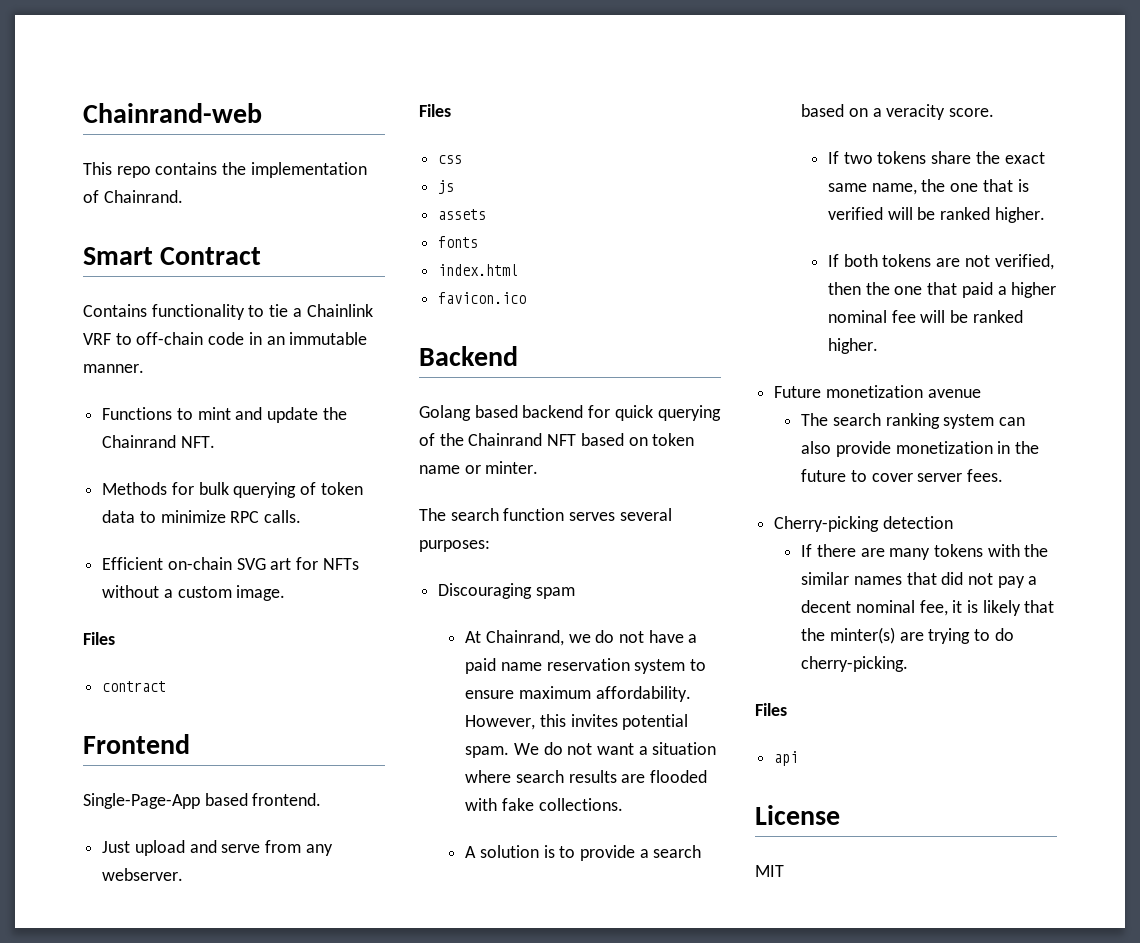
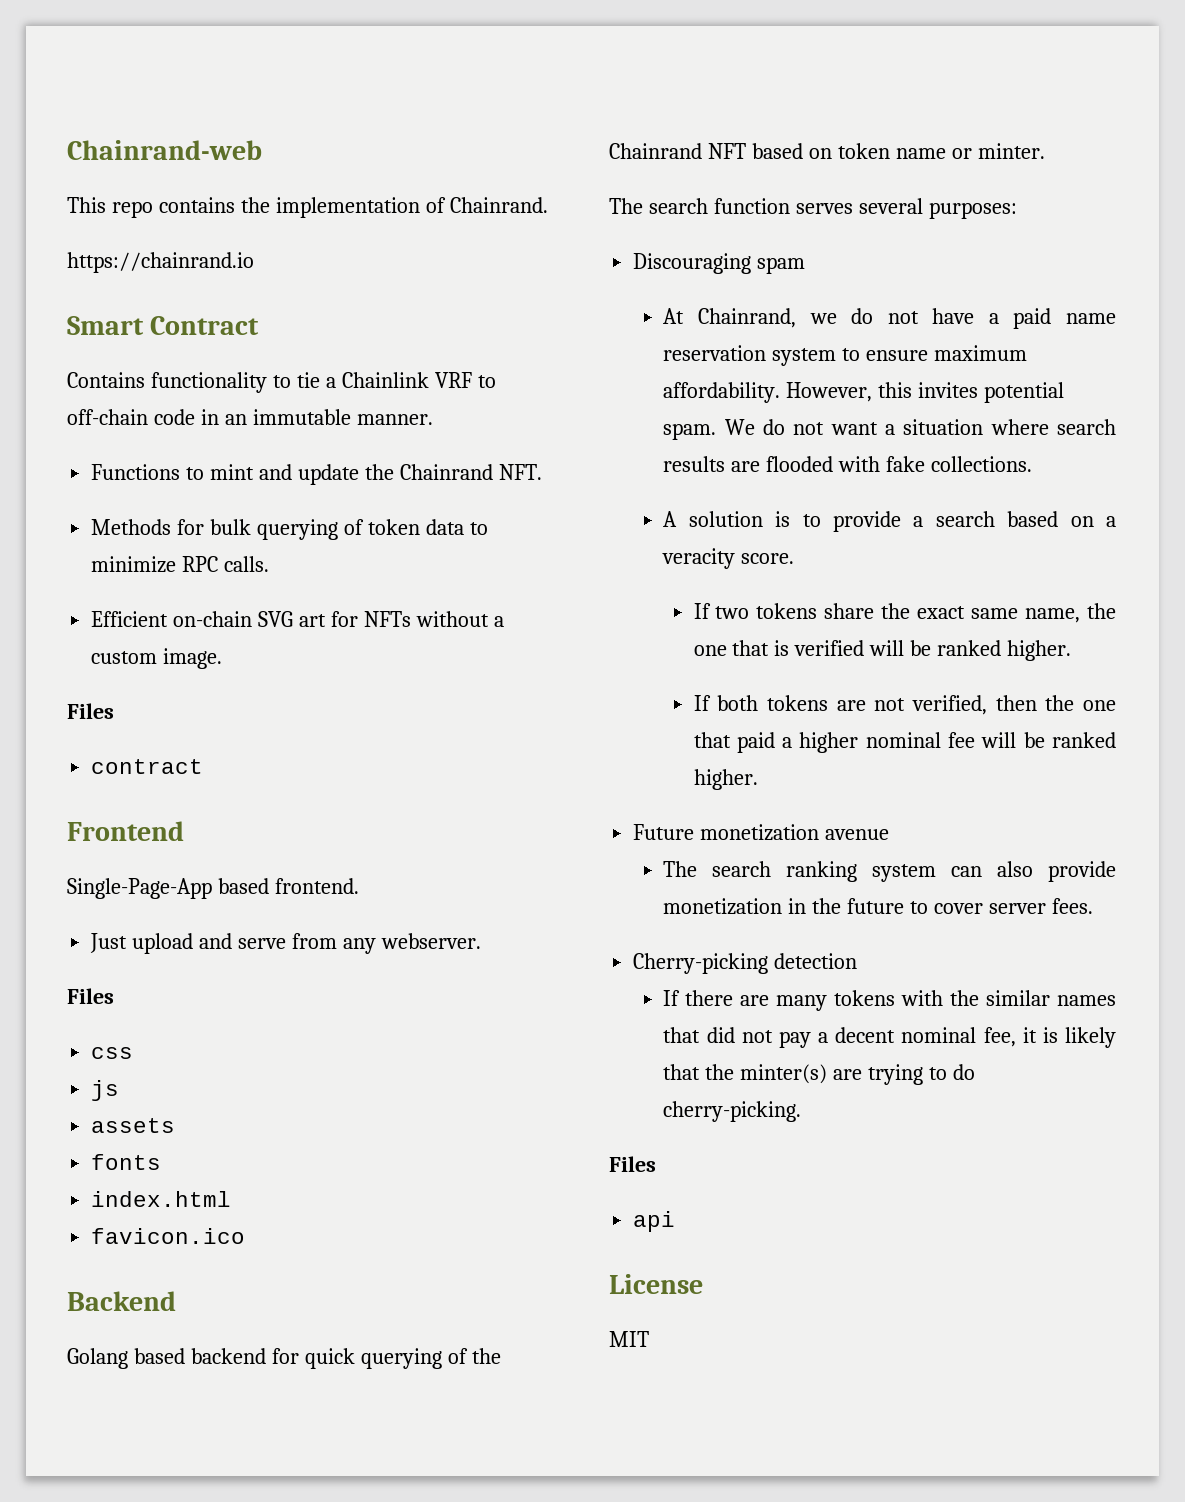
(183, 196) none -> [67,252,254,273] // https://chainrand.io

